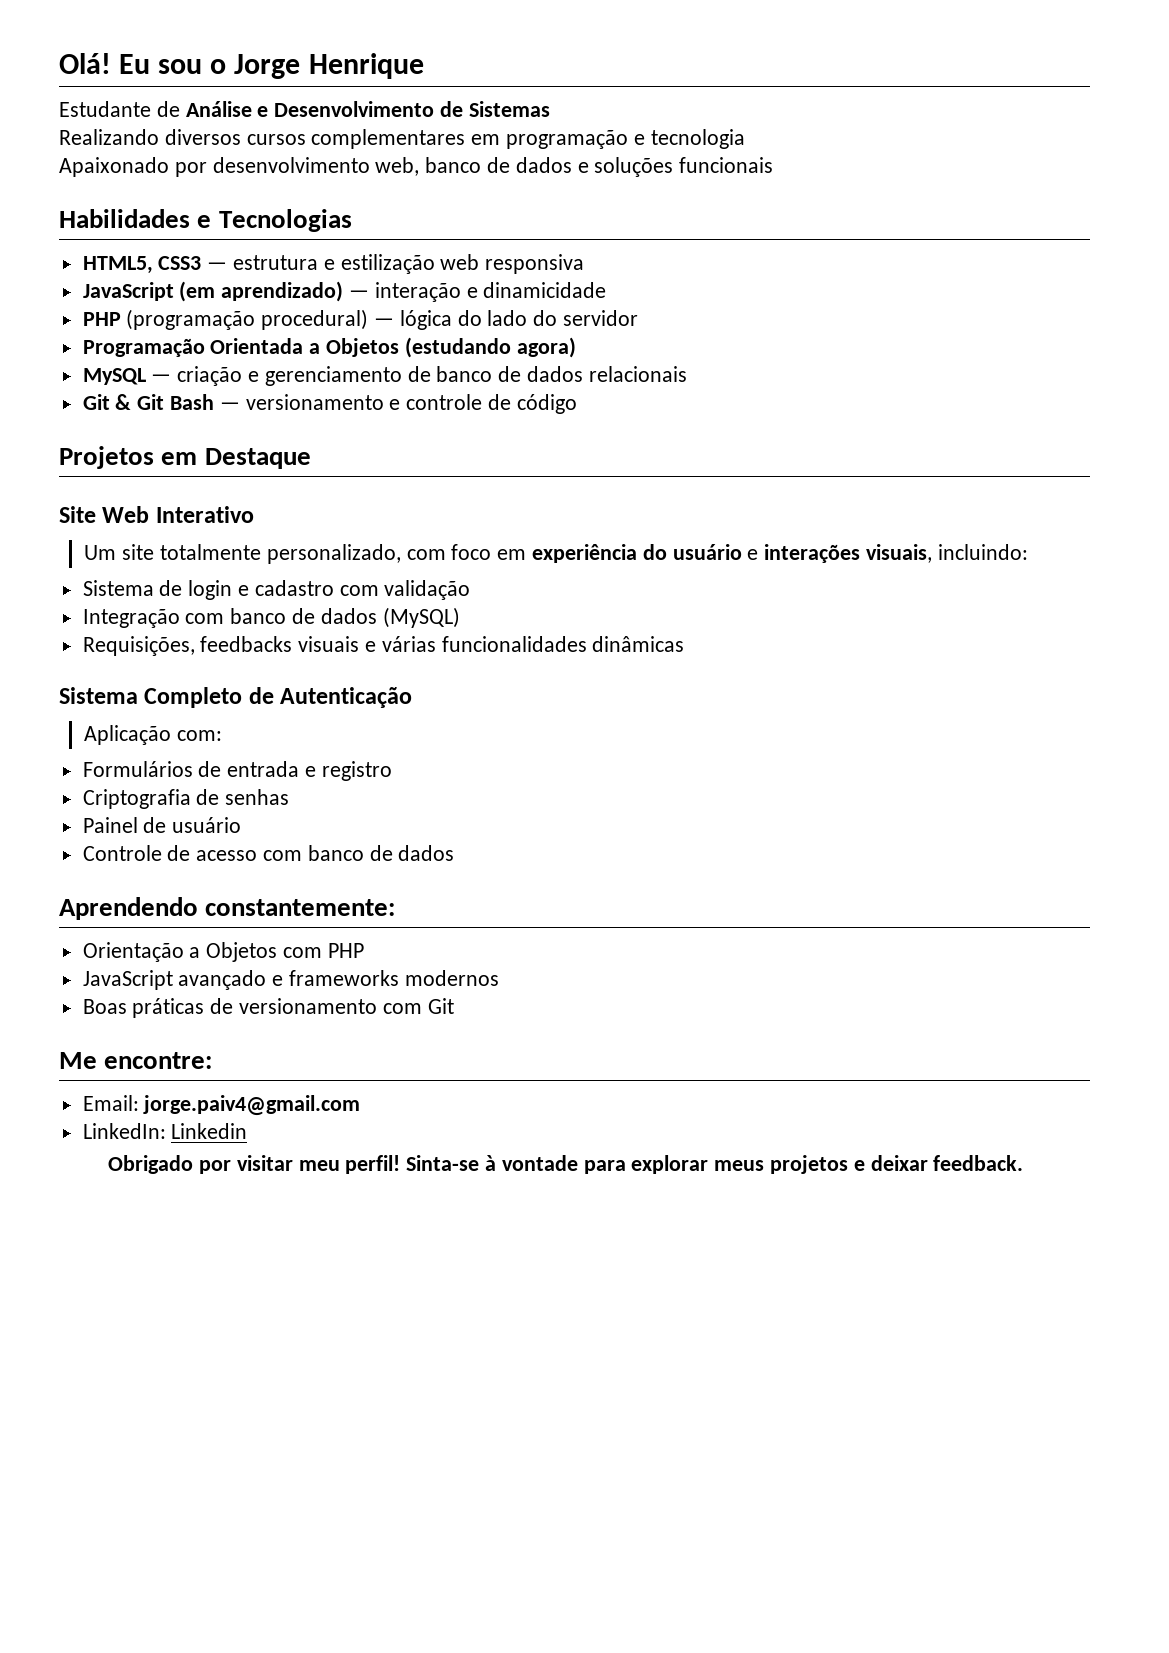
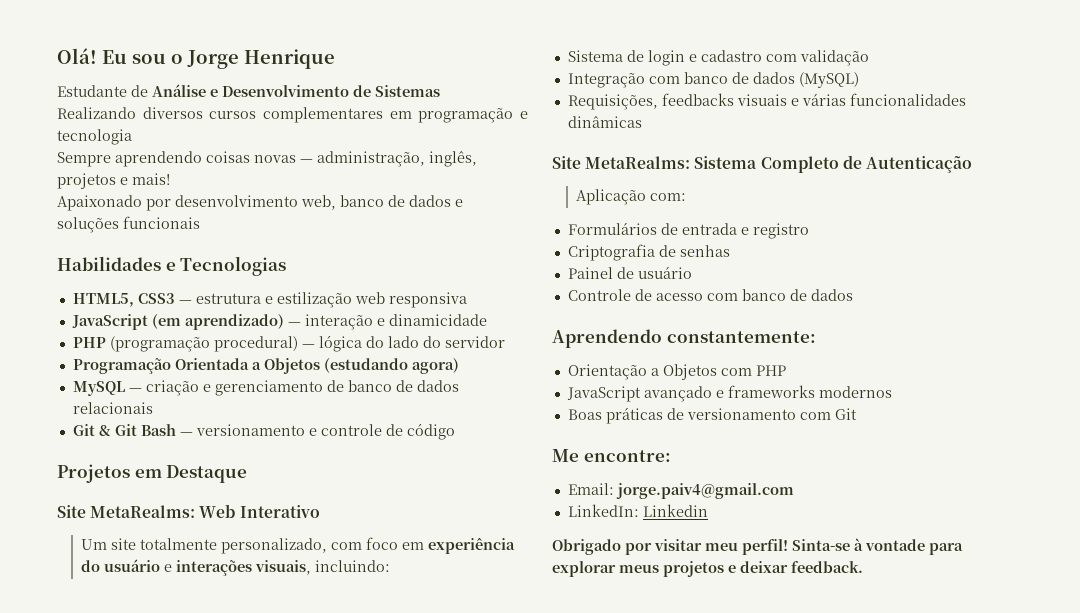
(745, 139) none -> [57,151,477,167] [57,173,170,189] // Sempre aprendendo coisas novas — administração, inglês, projetos e mais!
(96, 514) none -> [90,505,196,518] MetaRealms:
(685, 644) none -> [552,156,691,169] Site MetaRealms:

